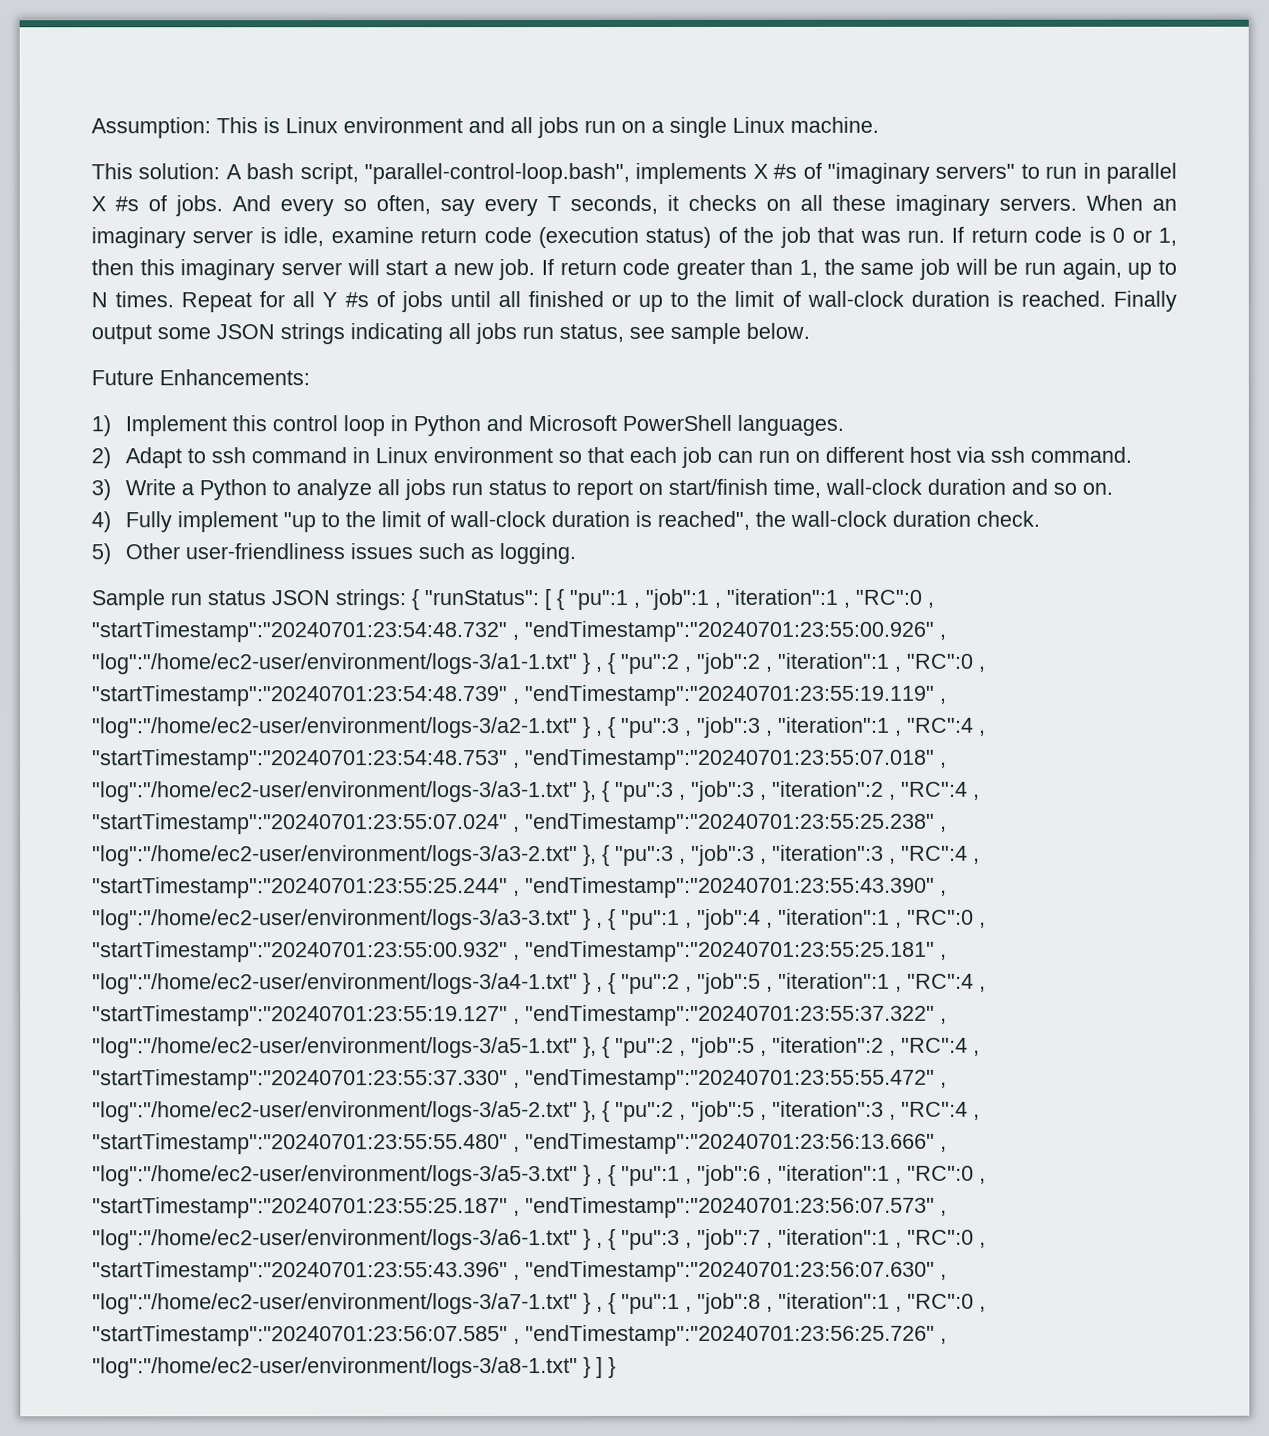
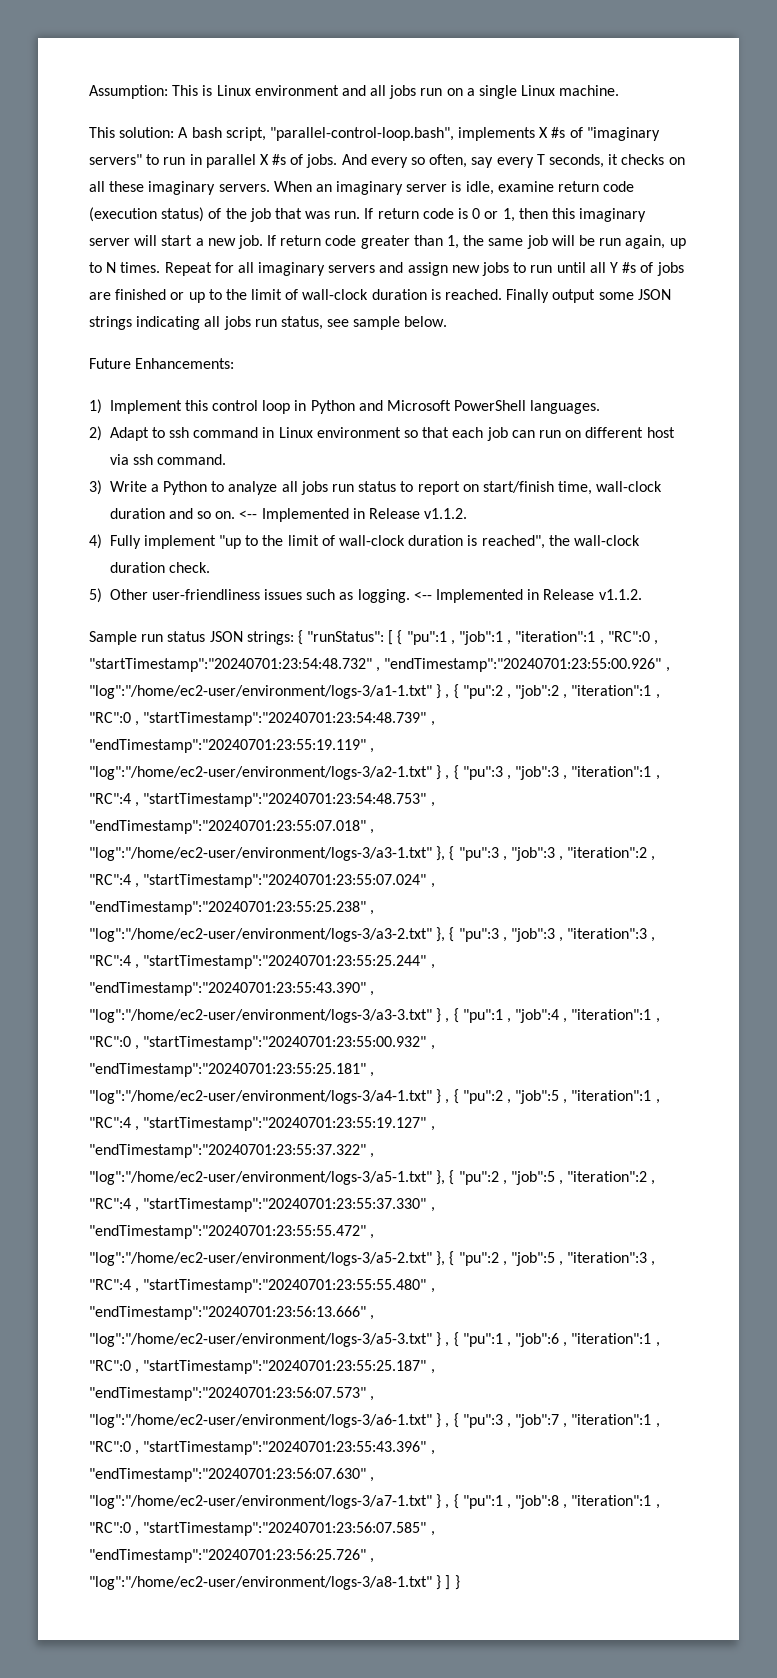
(316, 299) none -> [258,262,606,276] imaginary servers and assign new jobs to run until all
[449,291,521,308] until all -> [89,292,111,300] are
(1114, 488) none -> [239,508,468,522] <-- Implemented in Release v1.1.2.
(577, 554) none -> [413,589,642,603] <-- Implemented in Release v1.1.2.

